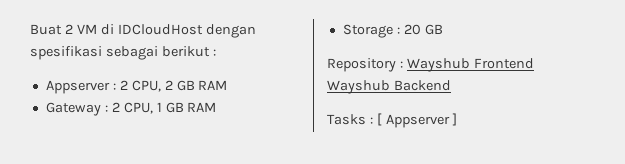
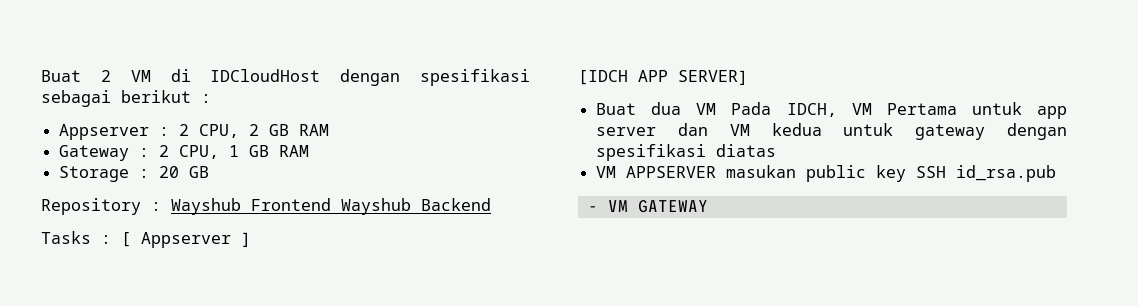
(457, 119) none -> [578,70,748,85] [596,102,1067,119] [596,123,1067,140] [596,144,777,161] [596,165,1057,182] [587,200,708,213] // [IDCH APP SERVER] // Buat dua VM Pada IDCH, VM Pertama untuk app server dan VM kedua untuk gateway dengan spesifikasi diatas // VM APPSERVER masukan public key SSH id_rsa.pub // - VM GATEWAY

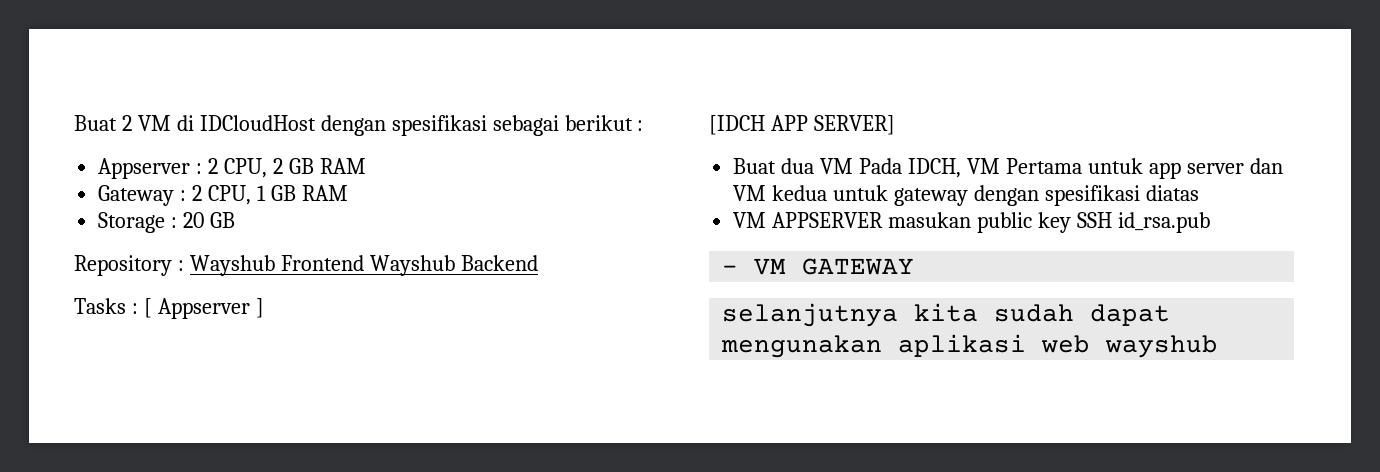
(708, 206) none -> [722,303,1171,327] [721,334,1219,358] // selanjutnya kita sudah dapat mengunakan aplikasi web wayshub

